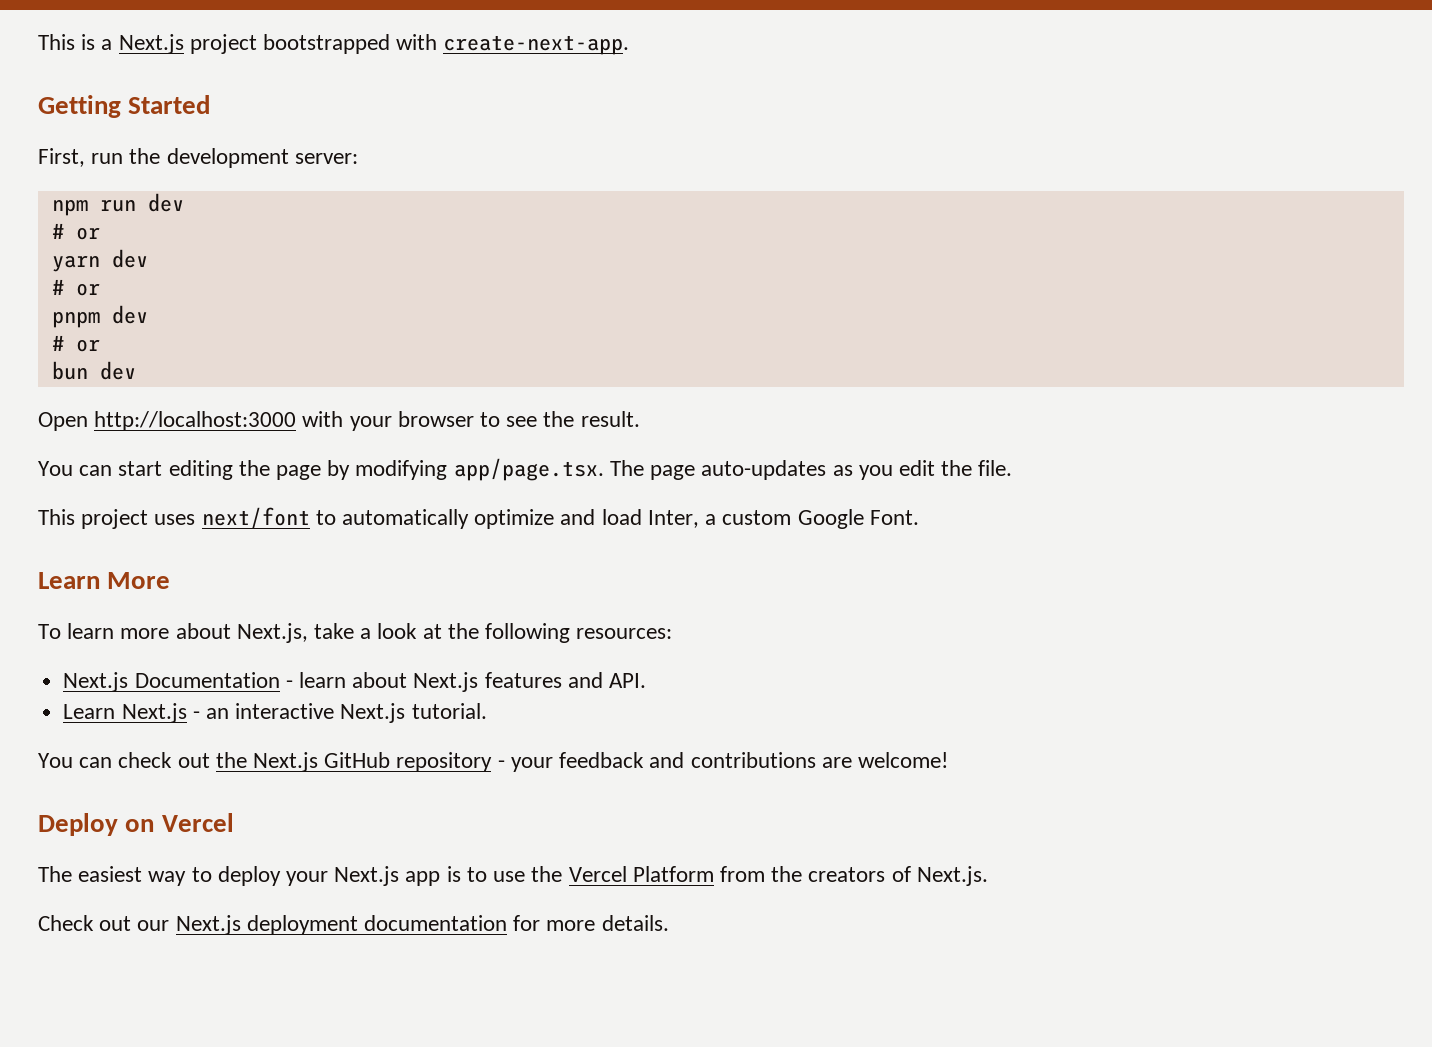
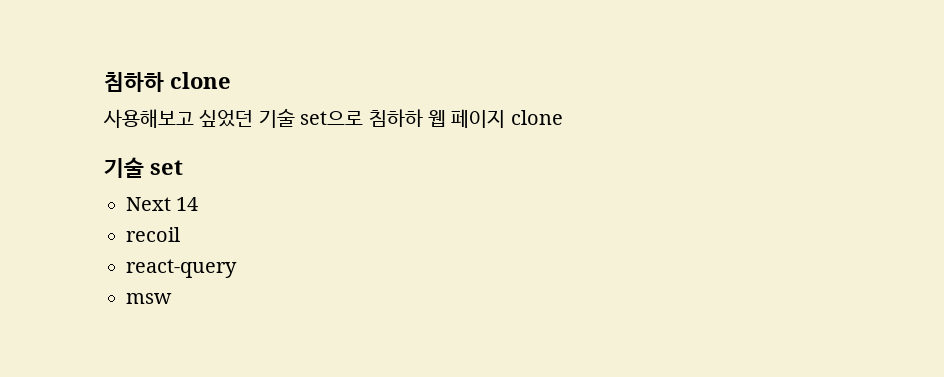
[38,34,630,55] [38,95,211,118] [38,148,358,168] [51,193,184,216] [51,223,100,240] [51,249,148,272] [51,279,100,296] [51,305,148,328] [51,335,100,352] [51,361,136,380] [38,411,640,431] [38,458,1013,481] [38,507,919,529] [38,572,171,589] [38,623,673,643] [63,672,646,692] [63,703,487,723] [38,752,948,772] [38,813,234,836] [38,866,988,886] [38,915,669,935] This is a Next.js project bootstrapped with create-next-app. // Getting Started // First, run the development server: // npm run dev // # or // yarn dev // # or // pnpm dev // # or // bun dev // Open http://localhost:3000 with your browser to see the result. // You can start editing the page by modifying app/page.tsx. The page auto-updates as you edit the file. // This project uses next/font to automatically optimize and load Inter, a custom Google Font. // Learn More // To learn more about Next.js, take a look at the following resources: // Next.js Documentation - learn about Next.js features and API. // Learn Next.js - an interactive Next.js tutorial. // You can check out the Next.js GitHub repository - your feedback and contributions are welcome! // Deploy on Vercel // The easiest way to deploy your Next.js app is to use the Vercel Platform from the creators of Next.js. // Check out our Next.js deployment documentation for more details. -> [104,72,231,92] [103,109,563,128] [104,157,183,178] [126,197,199,211] [126,227,180,242] [126,259,237,278] [126,293,172,304] 침하하 clone // 사용해보고 싶었던 기술 set으로 침하하 웹 페이지 clone // 기술 set // Next 14 // recoil // react-query // msw

